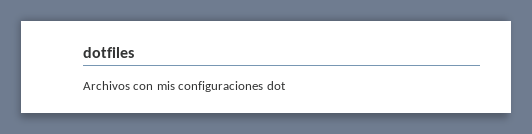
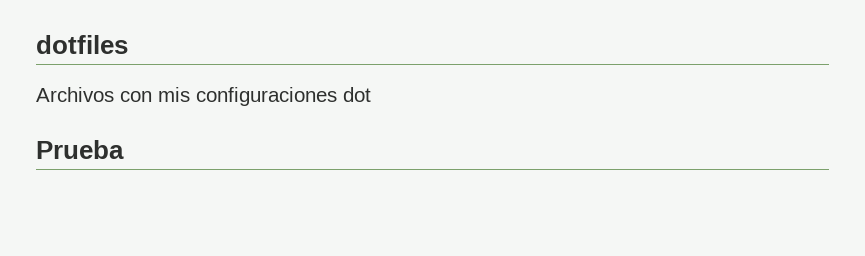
(286, 85) none -> [36,140,124,159] // Prueba

